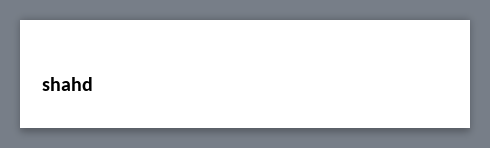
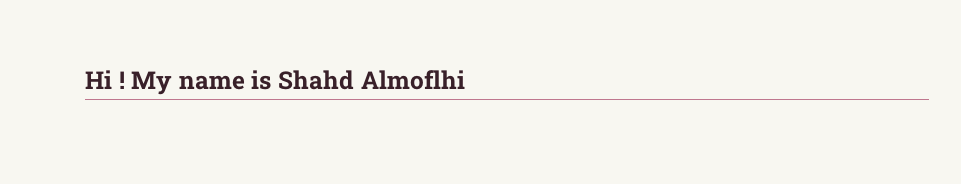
[42,77,93,91] shahd -> [85,70,465,95] Hi ! My name is Shahd Almoflhi

